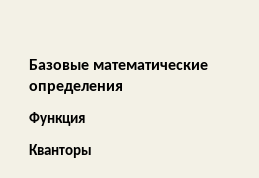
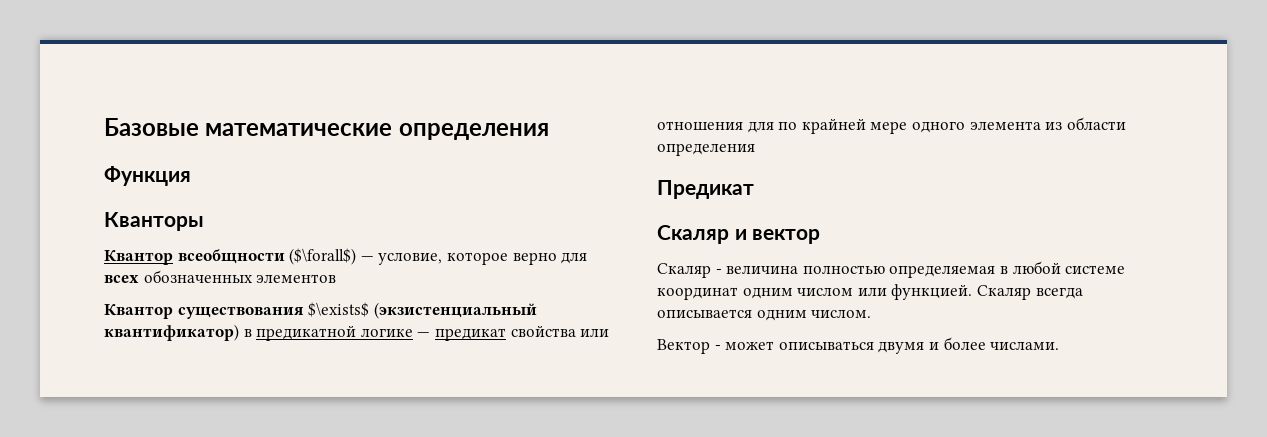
(92, 151) none -> [104,248,588,265] [104,270,337,283] [104,302,537,319] [104,324,610,341] [657,117,1126,134] [657,143,755,156] [657,180,754,199] [657,225,821,244] [657,261,1126,278] [657,284,1083,300] [657,309,872,321] [657,337,1060,354] // Квантор всеобщности ($\forall$) — условие, которое верно для всех обозначенных элементов // Квантор существования $\exists$ (экзистенциальный квантификатор) в предикатной логике — предикат свойства или отношения для по крайней мере одного элемента из области определения // Предикат // Скаляр и вектор // Скаляр - величина полностью определяемая в любой системе координат одним числом или функцией. Скаляр всегда описывается одним числом. // Вектор - может описываться двумя и более числами.

